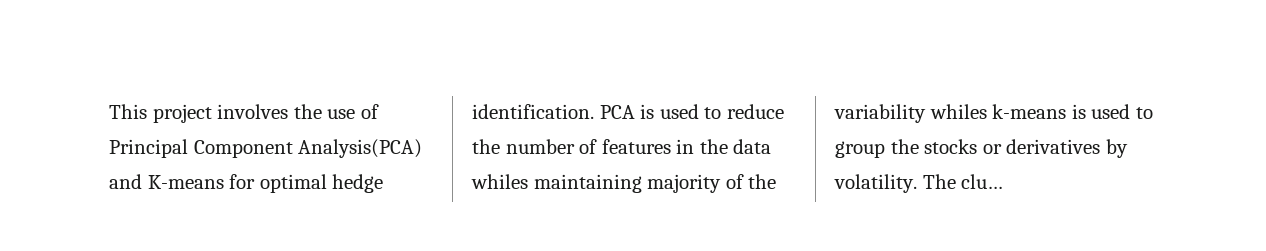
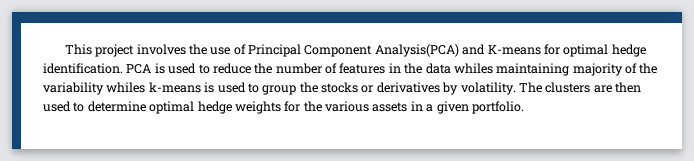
[961,174,1004,189] clu… -> [545,82,641,93] [43,101,524,114] clusters are then used to determine optimal hedge weights for the various assets in a given portfolio.

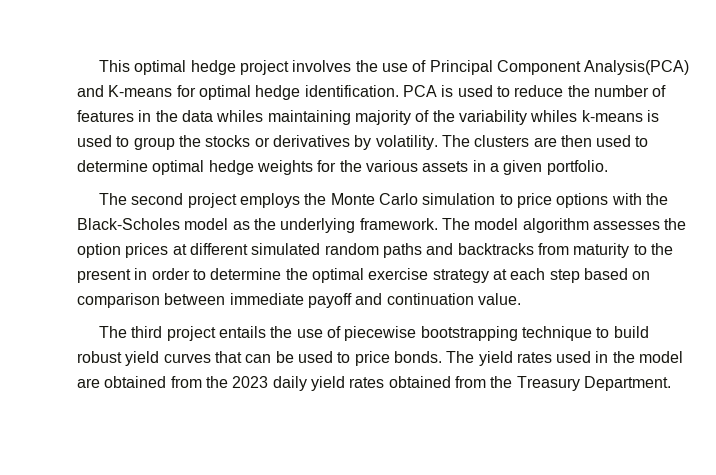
(92, 49) none -> [134,60,236,75] optimal hedge
(524, 107) none -> [99,193,668,208] [77,218,687,233] [77,243,673,258] [77,268,651,283] [77,293,521,308] [99,326,649,341] [77,351,684,366] [77,376,671,391] // The second project employs the Monte Carlo simulation to price options with the Black-Scholes model as the underlying framework. The model algorithm assesses the option prices at different simulated random paths and backtracks from maturity to the present in order to determine the optimal exercise strategy at each step based on comparison between immediate payoff and continuation value. // The third project entails the use of piecewise bootstrapping technique to build robust yield curves that can be used to price bonds. The yield rates used in the model are obtained from the 2023 daily yield rates obtained from the Treasury Department.

